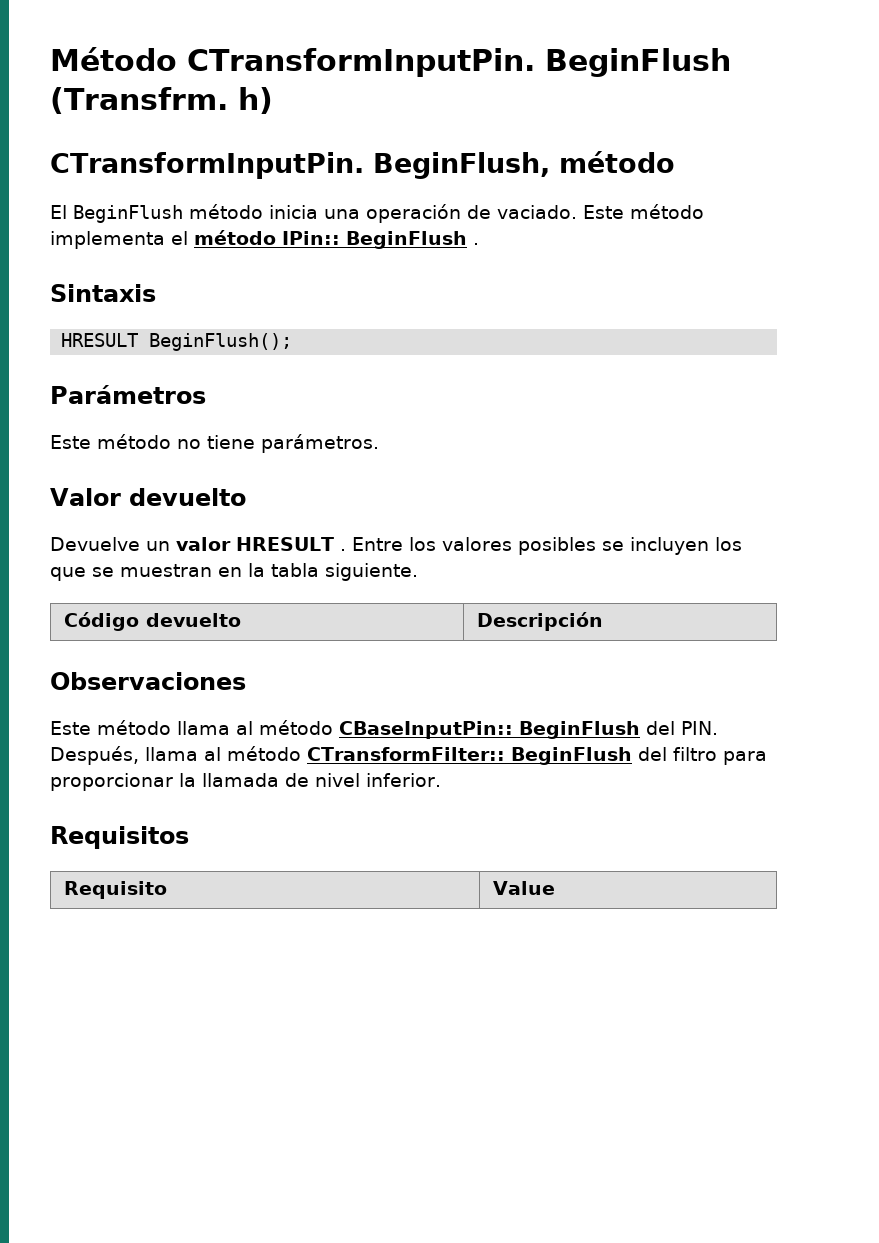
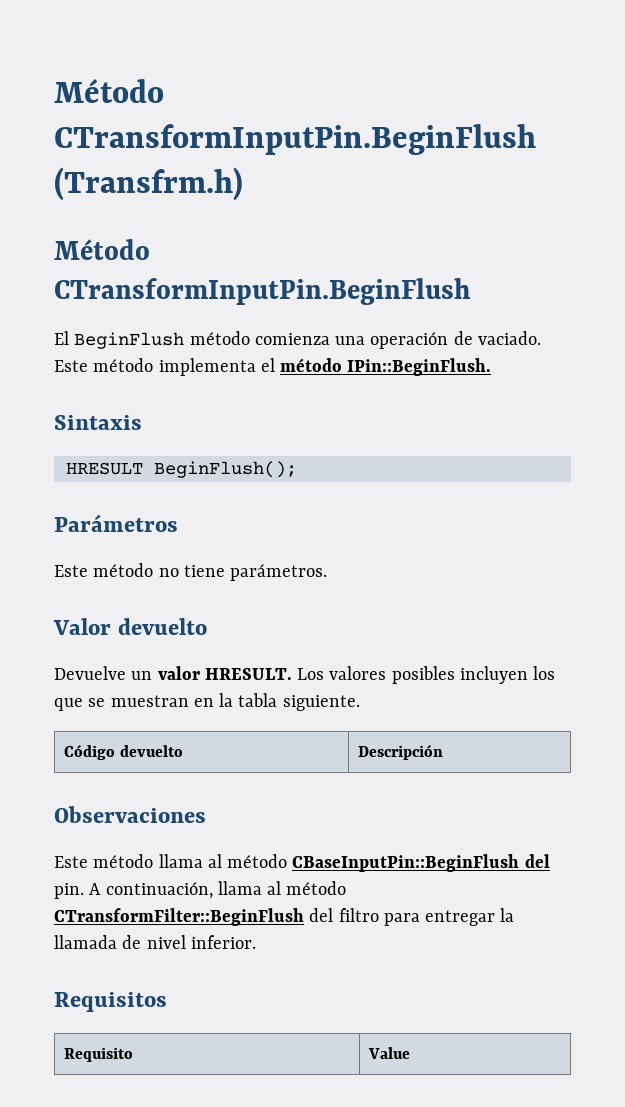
[50,47,731,77] [50,87,273,114] [50,151,675,179] Método CTransformInputPin. BeginFlush (Transfrm. h) // CTransformInputPin. BeginFlush, método -> [54,78,164,103] [54,124,536,155] [54,167,243,201] [54,239,150,260] [54,278,471,305] Método CTransformInputPin.BeginFlush (Transfrm.h) // Método CTransformInputPin.BeginFlush
[269,205,318,219] inicia -> [254,333,330,345] comienza
[282,231,479,249] IPin:: BeginFlush . -> [347,358,492,376] IPin::BeginFlush.
[236,537,436,551] HRESULT . Entre los -> [204,668,325,680] HRESULT. Los
[601,541,624,551] se -> (455, 675) none
[339,721,718,739] [50,746,632,765] CBaseInputPin:: BeginFlush del PIN. Después, llama al método CTransformFilter:: BeginFlush -> [292,854,550,872] [54,881,347,899] [54,908,304,926] CBaseInputPin::BeginFlush del pin. A continuación, llama al método CTransformFilter::BeginFlush
[50,773,173,791] proporcionar -> [425,910,496,926] entregar

